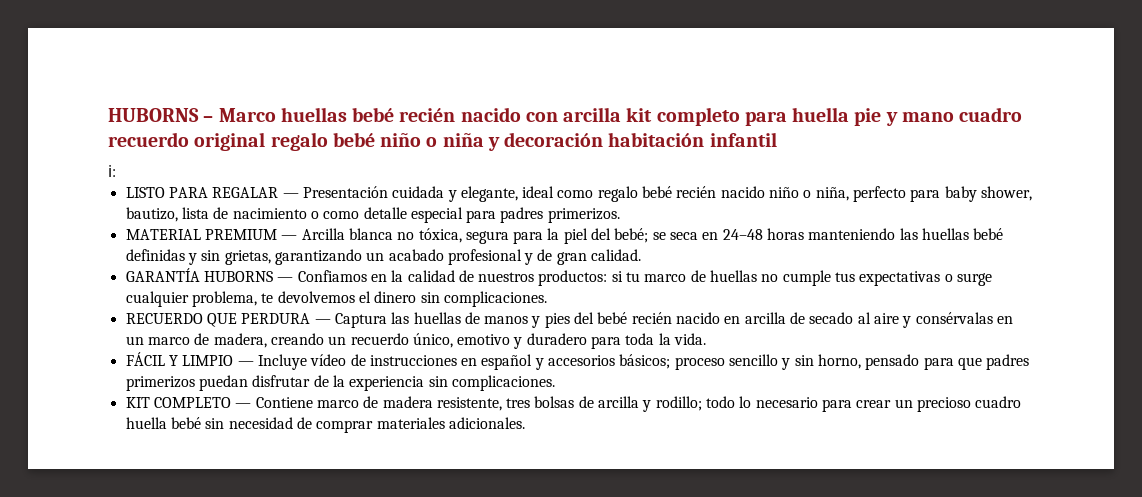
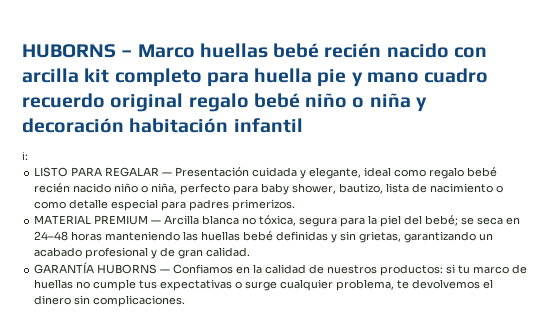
[125,312,1013,328] [125,333,707,349] [125,352,1030,370] [125,375,555,391] [125,396,1022,412] [125,417,525,433] // RECUERDO QUE PERDURA — Captura las huellas de manos y pies del bebé recién nacido en arcilla de secado al aire y consérvalas en un marco de madera, creando un recuerdo único, emotivo y duradero para toda la vida. // FÁCIL Y LIMPIO — Incluye vídeo de instrucciones en español y accesorios básicos; proceso sencillo y sin horno, pensado para que padres primerizos puedan disfrutar de la experiencia sin complicaciones. // KIT COMPLETO — Contiene marco de madera resistente, tres bolsas de arcilla y rodillo; todo lo necesario para crear un precioso cuadro huella bebé sin necesidad de comprar materiales adicionales. -> (186, 301) none

